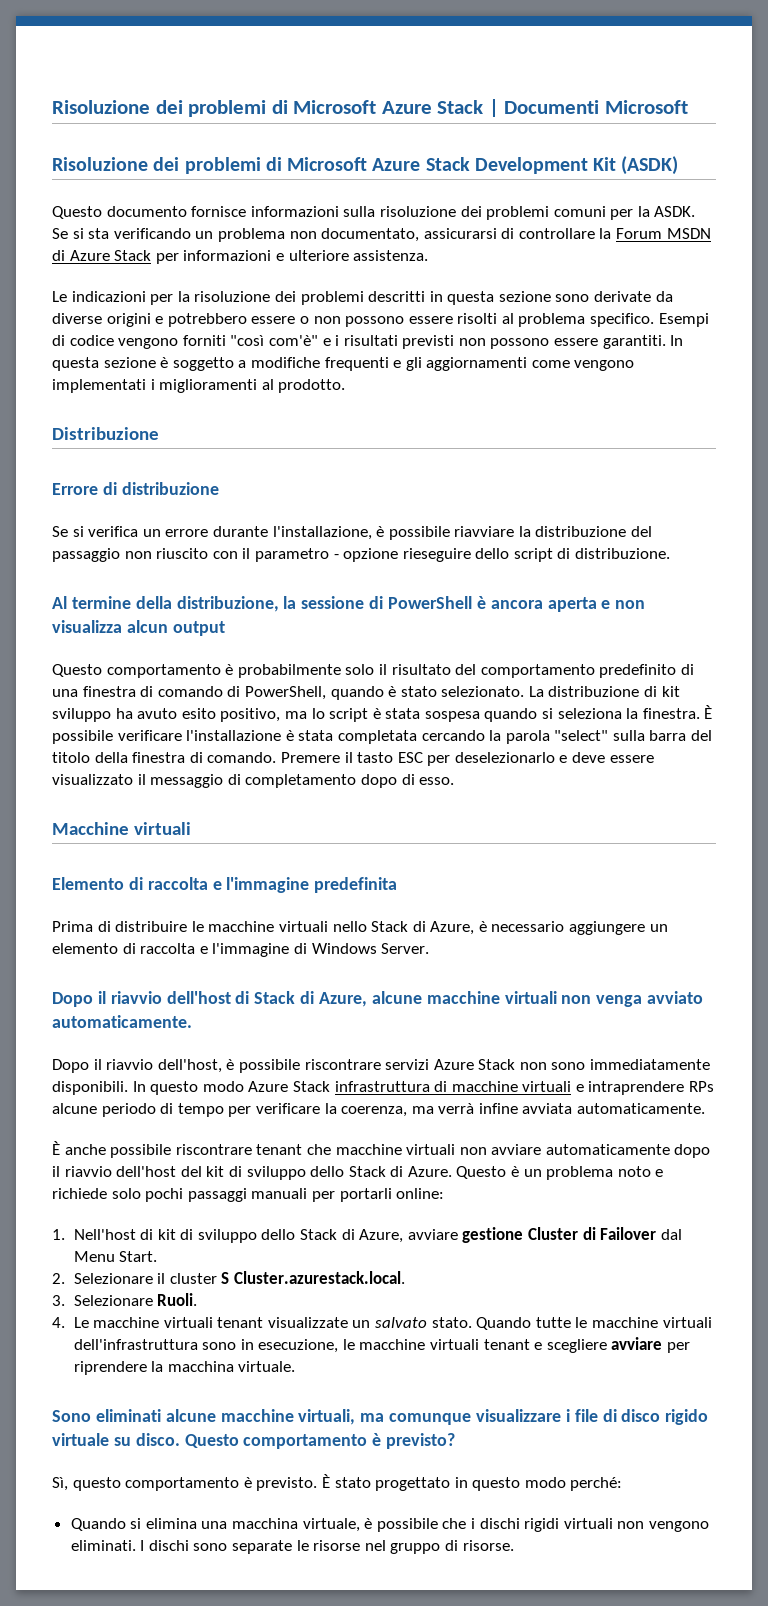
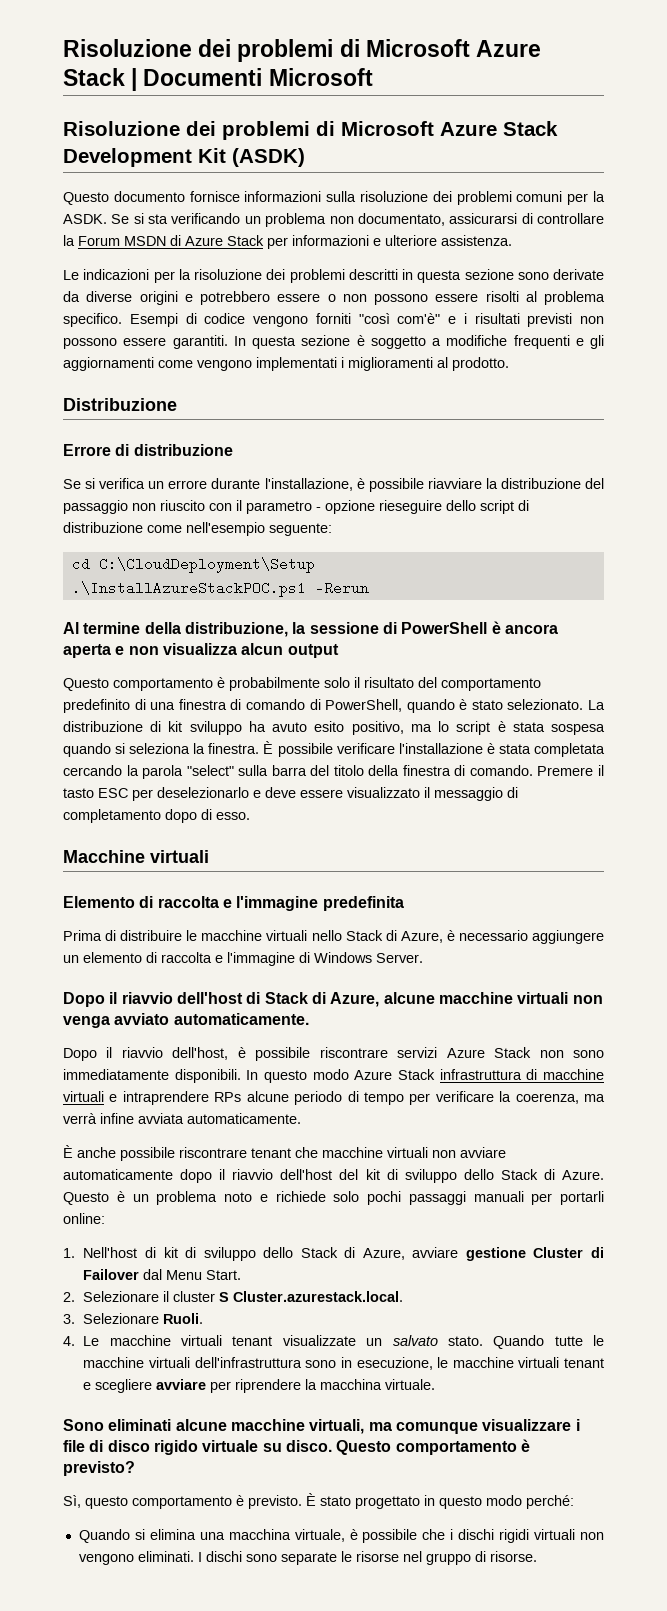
[575,548,671,559] distribuzione. -> [63,522,332,536] [71,557,315,573] [71,581,369,597] distribuzione come nell'esempio seguente: // cd C:\CloudDeployment\Setup // .\InstallAzureStackPOC.ps1 -Rerun

